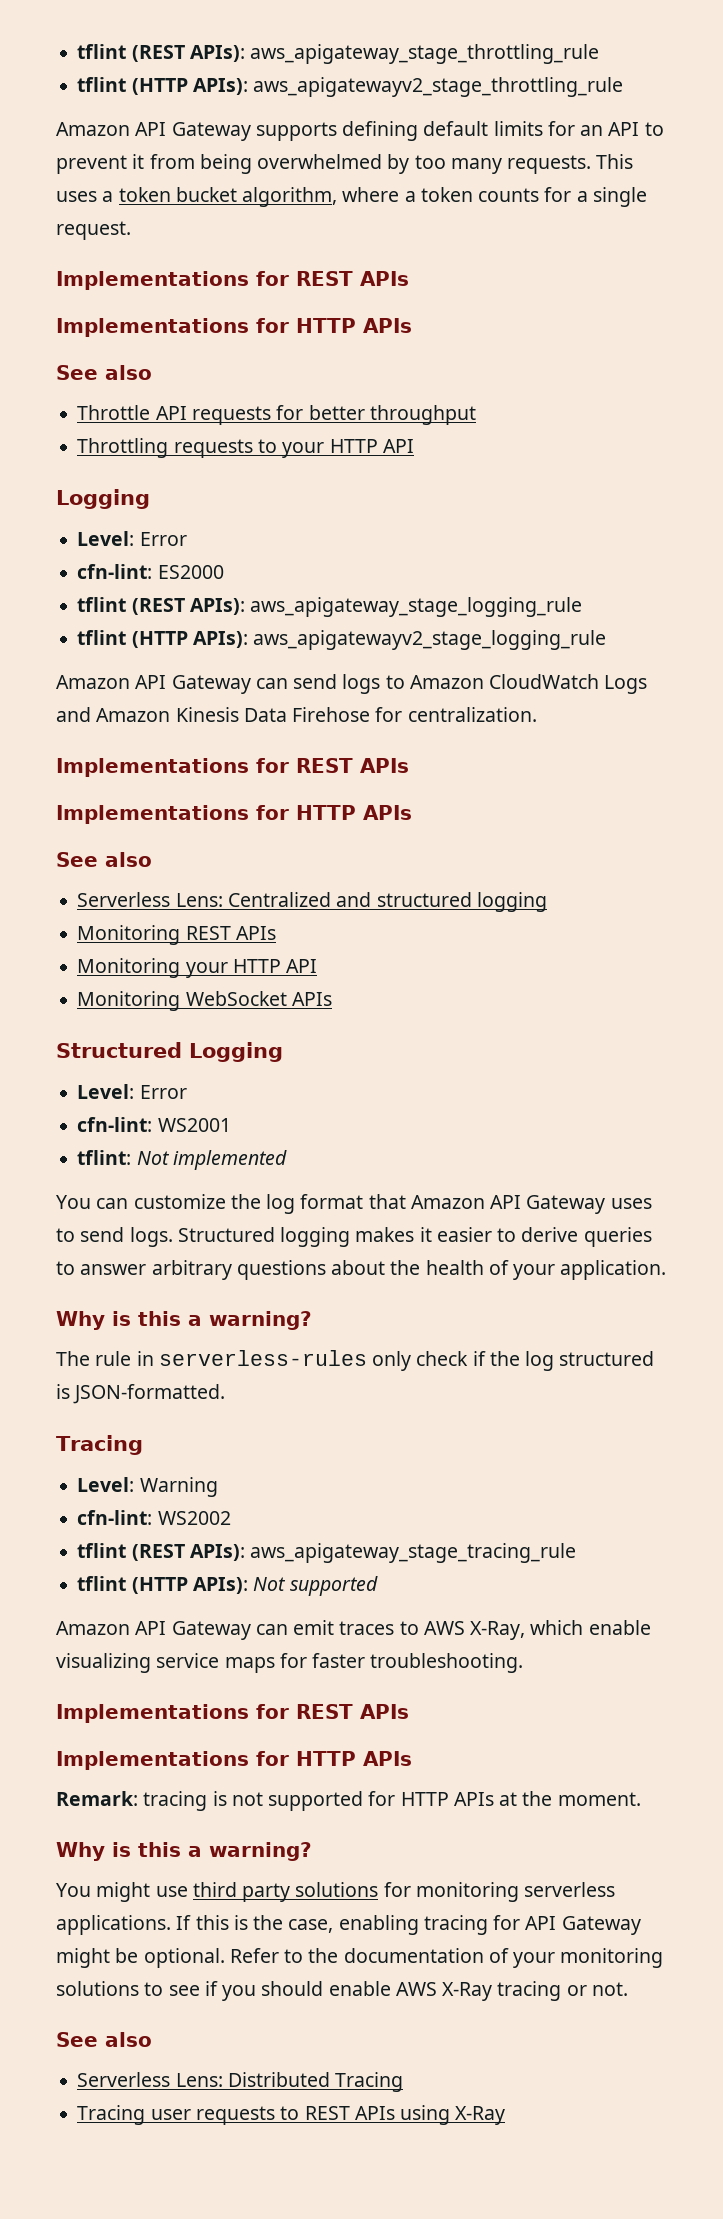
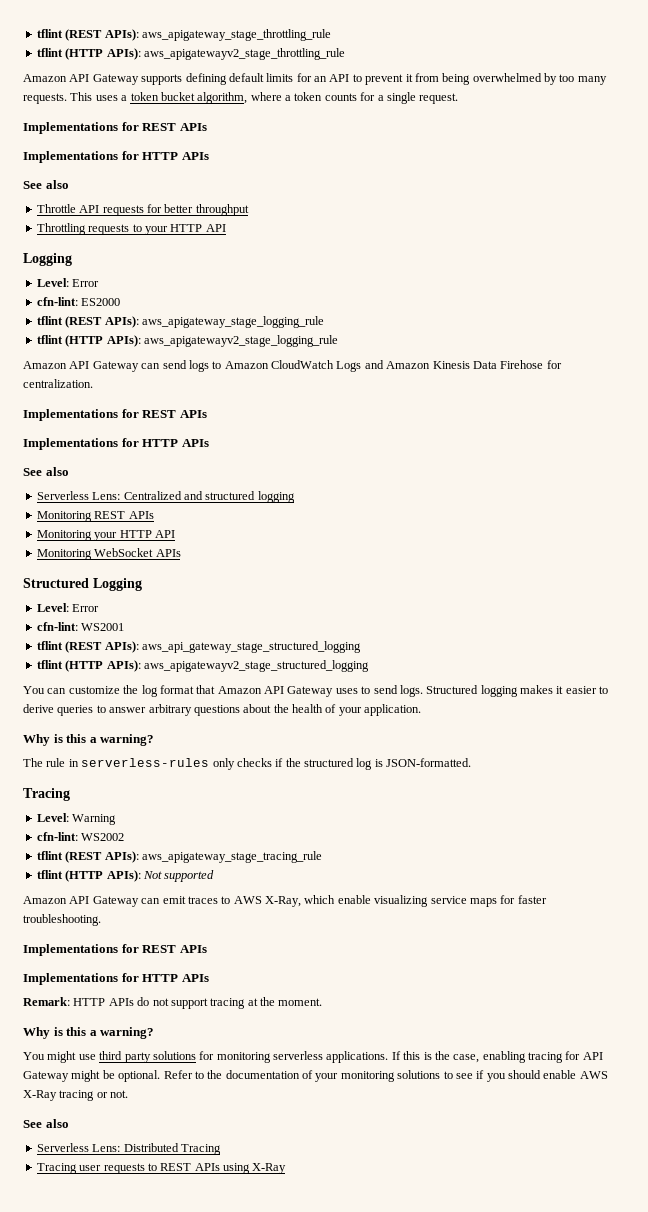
[77,1150,287,1170] tflint: Not implemented -> [36,641,361,653] [36,660,369,672] tflint (REST APIs): aws_api_gateway_stage_structured_logging // tflint (HTTP APIs): aws_apigatewayv2_stage_structured_logging
[416,1351,469,1366] check -> [236,758,272,767] checks
[525,1351,655,1371] log structured -> [304,758,373,770] structured log
[143,1791,494,1811] tracing is not supported for HTTP APIs -> [73,997,246,1009] HTTP APIs do not support tracing

